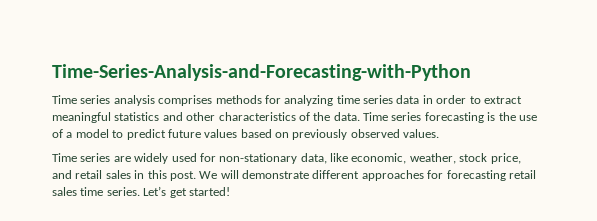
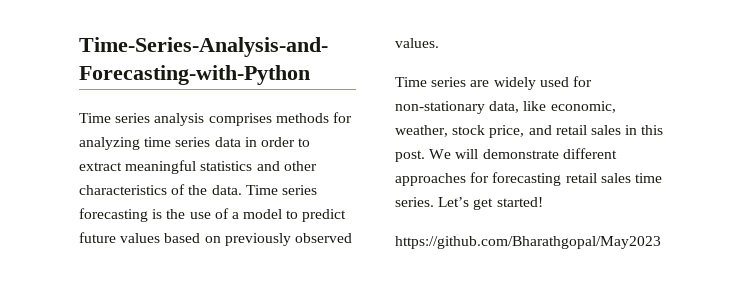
(230, 191) none -> [395,236,661,249] // https://github.com/Bharathgopal/May2023

